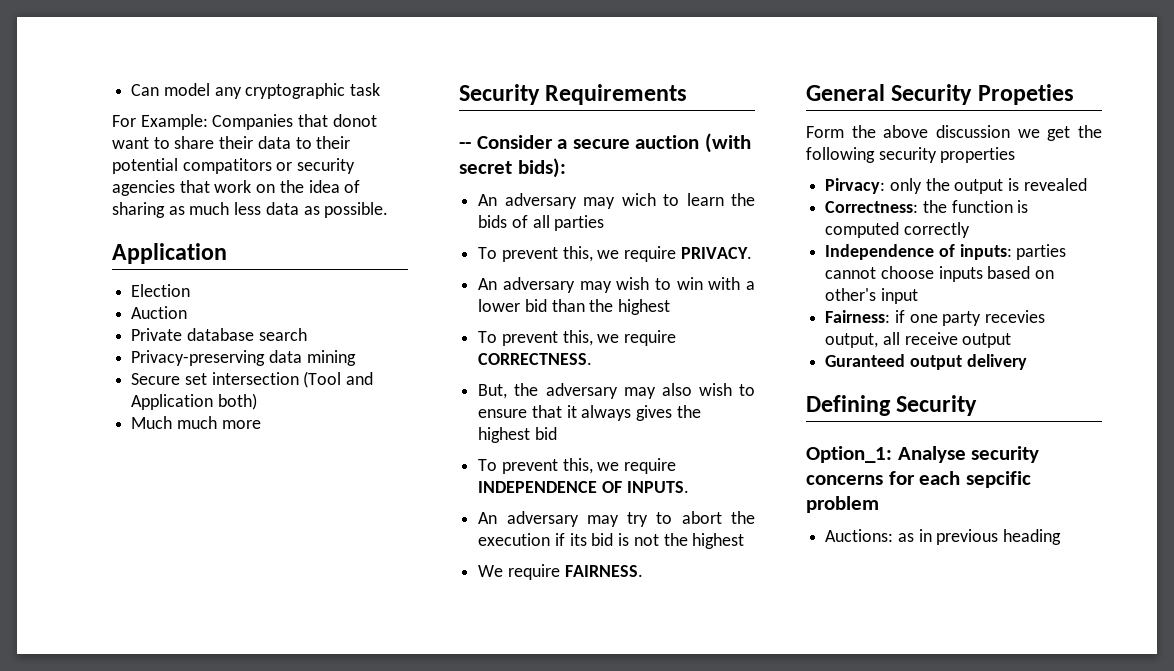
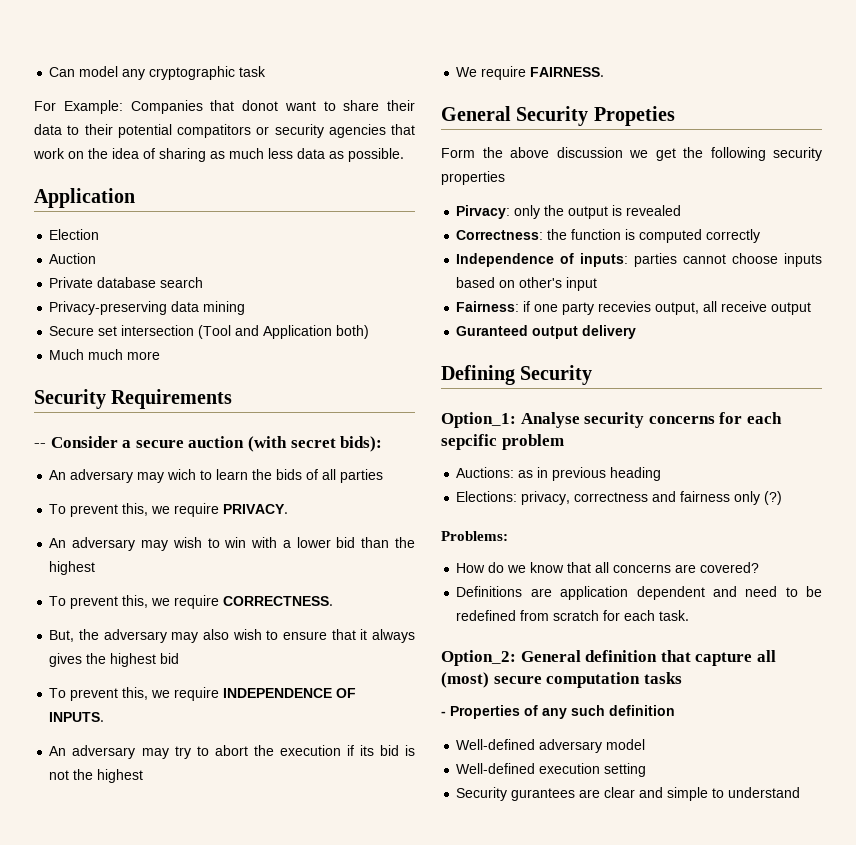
(1062, 537) none -> [456,491,783,505] [441,531,508,541] [456,562,760,573] [456,586,822,600] [456,610,690,621] [441,650,776,666] [441,672,682,688] [441,705,675,719] [456,739,646,753] [456,763,647,777] [456,787,801,801] // Elections: privacy, correctness and fairness only (?) // Problems: // How do we know that all concerns are covered? // Definitions are application dependent and need to be redefined from scratch for each task. // Option_2: General definition that capture all (most) secure computation tasks // - Properties of any such definition // Well-defined adversary model // Well-defined execution setting // Security gurantees are clear and simple to understand

